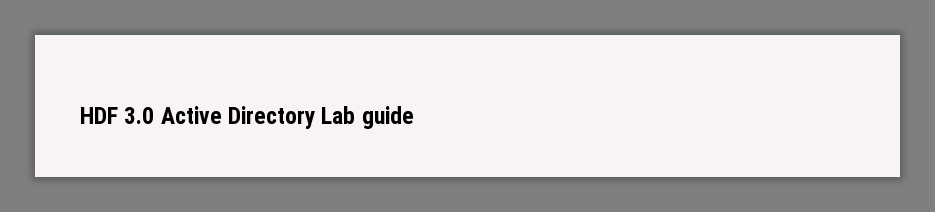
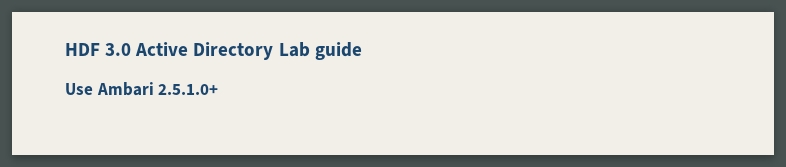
(414, 117) none -> [65,82,219,96] // Use Ambari 2.5.1.0+

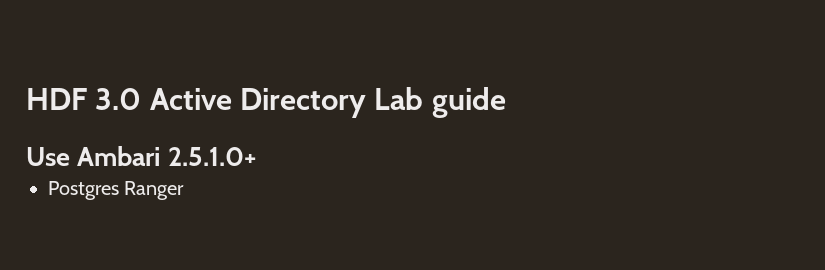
(219, 89) none -> [48,181,185,200] // Postgres Ranger

